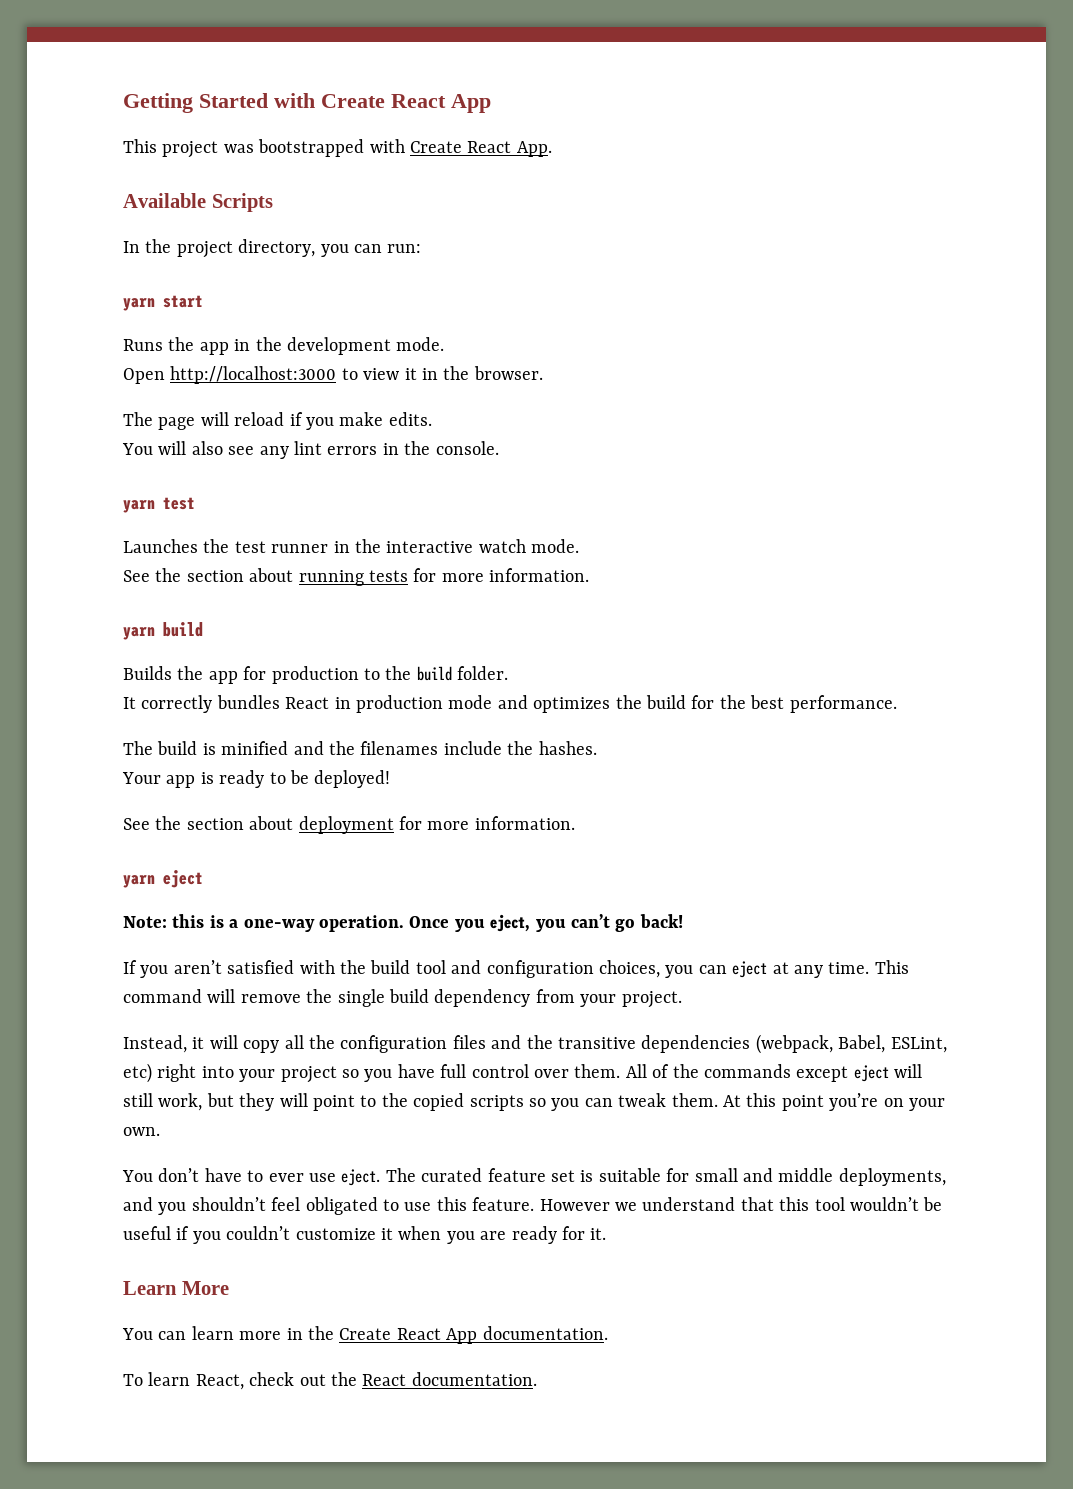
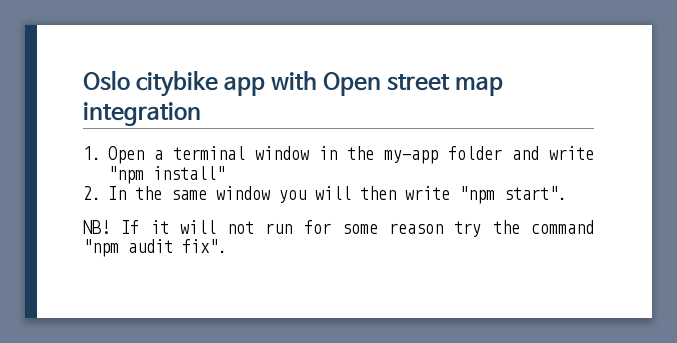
[123,93,491,113] [123,139,552,158] [123,193,273,212] [123,239,422,258] [123,295,203,311] [123,337,445,355] [123,366,543,384] [123,412,432,430] [122,441,499,459] [123,497,195,513] [123,539,580,553] [123,568,590,586] [123,622,203,640] [123,666,509,684] [123,695,897,713] [123,741,597,755] [122,770,391,788] [123,816,575,834] [123,870,203,888] [123,914,683,932] [123,960,909,978] [123,989,682,1008] [123,1034,947,1054] [123,1063,923,1083] [123,1093,945,1111] [123,1127,160,1136] [122,1168,946,1186] [123,1197,943,1215] [123,1226,607,1244] [123,1281,229,1295] [122,1326,608,1344] [123,1372,537,1390] Getting Started with Create React App // This project was bootstrapped with Create React App. // Available Scripts // In the project directory, you can run: // yarn start // Runs the app in the development mode. // Open http://localhost:3000 to view it in the browser. // The page will reload if you make edits. // You will also see any lint errors in the console. // yarn test // Launches the test runner in the interactive watch mode. // See the section about running tests for more information. // yarn build // Builds the app for production to the build folder. // It correctly bundles React in production mode and optimizes the build for the best performance. // The build is minified and the filenames include the hashes. // Your app is ready to be deployed! // See the section about deployment for more information. // yarn eject // Note: this is a one-way operation. Once you eject, you can’t go back! // If you aren’t satisfied with the build tool and configuration choices, you can eject at any time. This command will remove the single build dependency from your project. // Instead, it will copy all the configuration files and the transitive dependencies (webpack, Babel, ESLint, etc) right into your project so you have full control over them. All of the commands except eject will still work, but they will point to the copied scripts so you can tweak them. At this point you’re on your own. // You don’t have to ever use eject. The curated feature set is suitable for small and middle deployments, and you shouldn’t feel obligated to use this feature. However we understand that this tool wouldn’t be useful if you couldn’t customize it when you are ready for it. // Learn More // You can learn more in the Create React App documentation. // To learn React, check out the React documentation. -> [83,70,504,97] [83,102,201,126] [83,146,594,164] [108,166,225,184] [83,186,567,204] [83,220,594,237] [83,239,227,257] Oslo citybike app with Open street map integration // 1. Open a terminal window in the my-app folder and write "npm install" // 2. In the same window you will then write "npm start". // NB! If it will not run for some reason try the command "npm audit fix".

